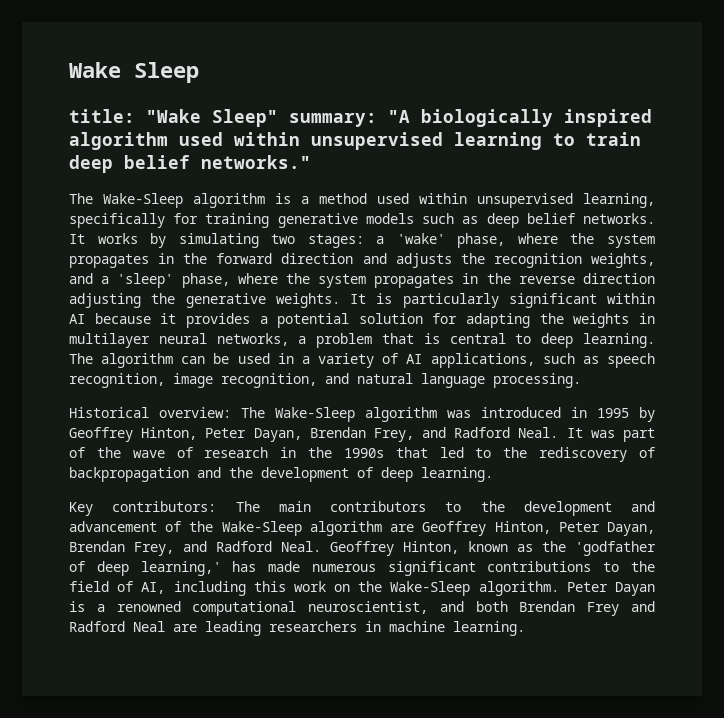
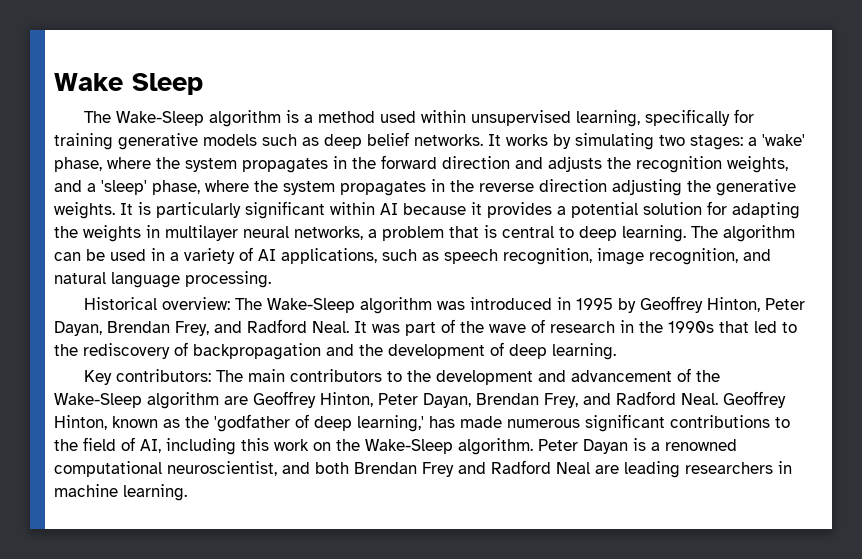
[69,109,652,127] [69,132,641,150] [69,155,311,173] // title: "Wake Sleep" summary: "A biologically inspired algorithm used within unsupervised learning to train deep belief networks." -> (203, 84) none

